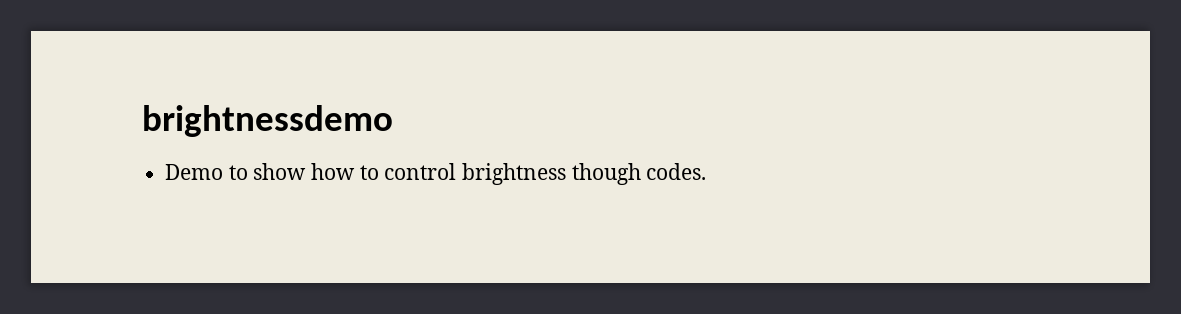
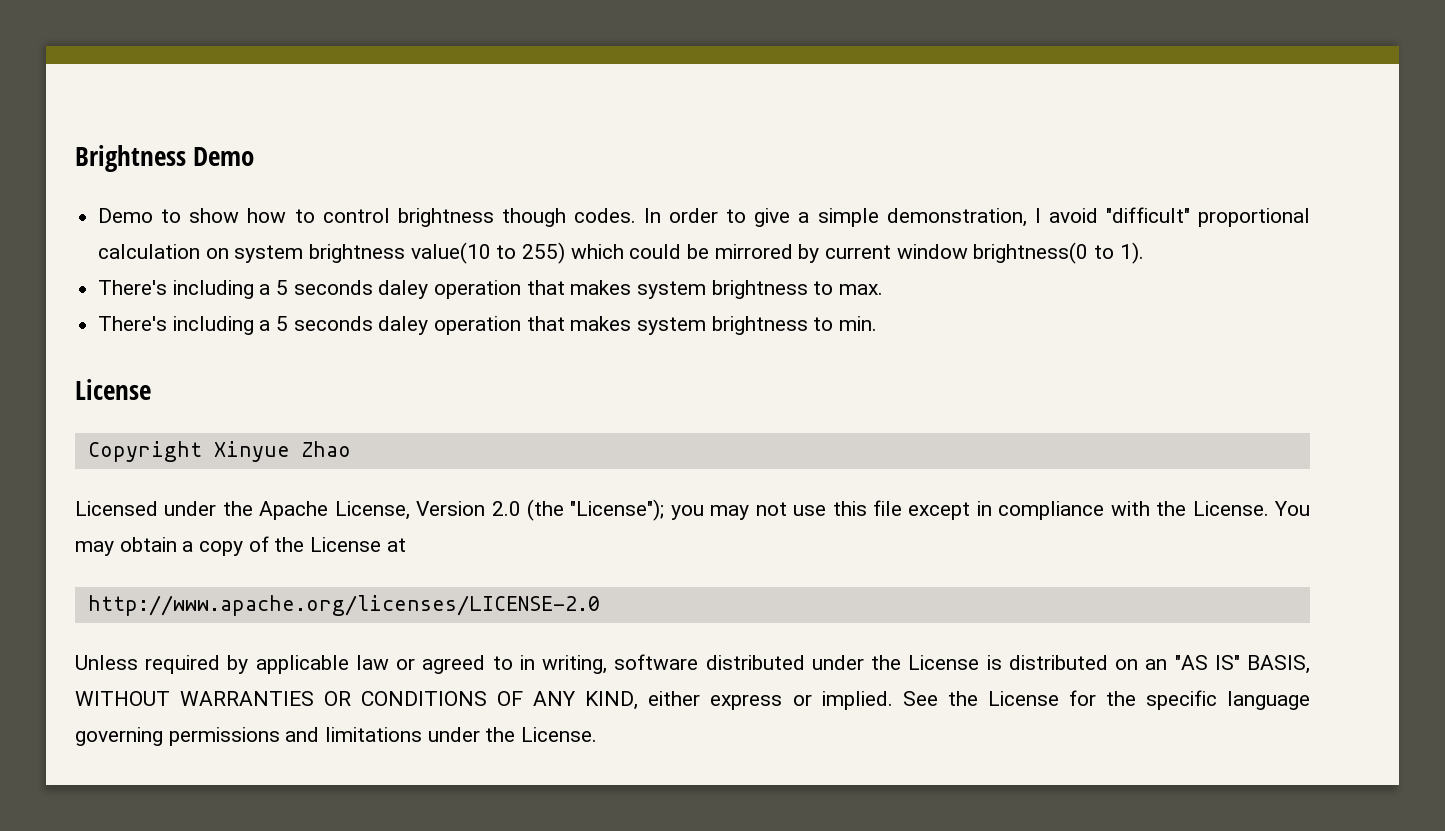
[142,105,393,137] brightnessdemo -> [75,145,255,172] Brightness Demo
(707, 171) none -> [644,207,1311,227] [98,242,1144,264] [98,280,884,299] [98,316,878,335] [75,379,151,400] [87,441,351,462] [75,499,1310,521] [75,536,406,556] [87,595,600,616] [75,654,1310,674] [75,690,1310,710] [75,727,598,746] In order to give a simple demonstration, I avoid "difficult" proportional calculation on system brightness value(10 to 255) which could be mirrored by current window brightness(0 to 1). // There's including a 5 seconds daley operation that makes system brightness to max. // There's including a 5 seconds daley operation that makes system brightness to min. // License // Copyright Xinyue Zhao // Licensed under the Apache License, Version 2.0 (the "License"); you may not use this file except in compliance with the License. You may obtain a copy of the License at // http://www.apache.org/licenses/LICENSE-2.0 // Unless required by applicable law or agreed to in writing, software distributed under the License is distributed on an "AS IS" BASIS, WITHOUT WARRANTIES OR CONDITIONS OF ANY KIND, either express or implied. See the License for the specific language governing permissions and limitations under the License.

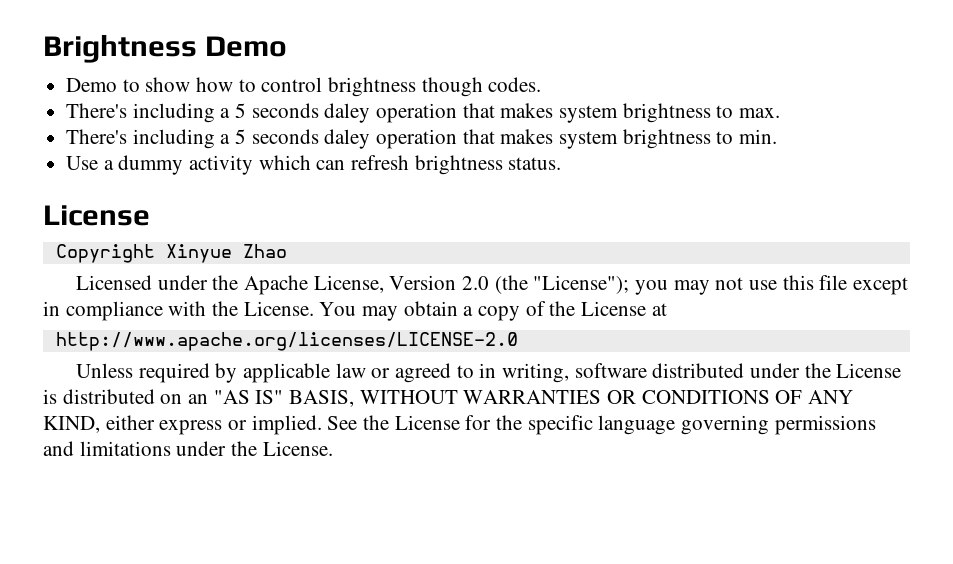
[644,207,1311,227] [98,242,1144,264] In order to give a simple demonstration, I avoid "difficult" proportional calculation on system brightness value(10 to 255) which could be mirrored by current window brightness(0 to 1). -> (542, 84) none
(878, 323) none -> [66,155,562,175] // Use a dummy activity which can refresh brightness status.

